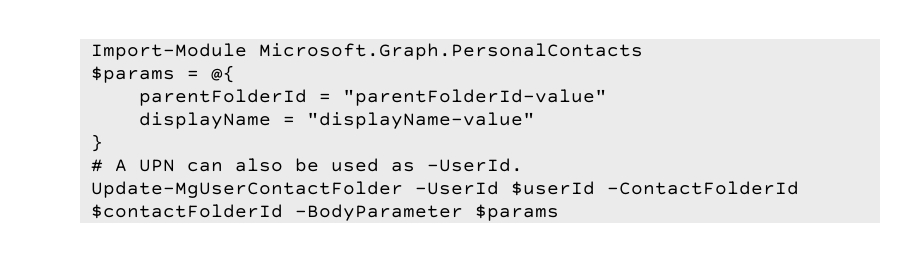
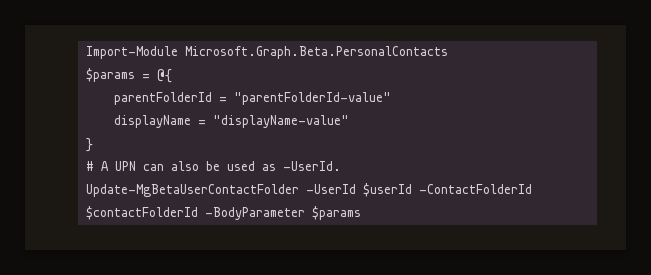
[258,43,643,60] Microsoft.Graph.PersonalContacts -> [184,46,448,59] Microsoft.Graph.Beta.PersonalContacts
[90,181,403,198] Update-MgUserContactFolder -> [85,184,299,197] Update-MgBetaUserContactFolder

